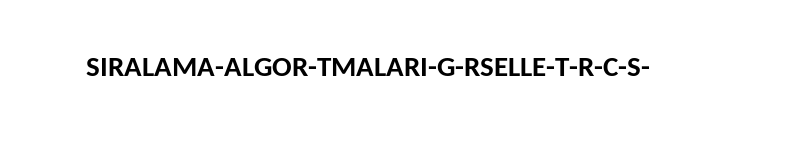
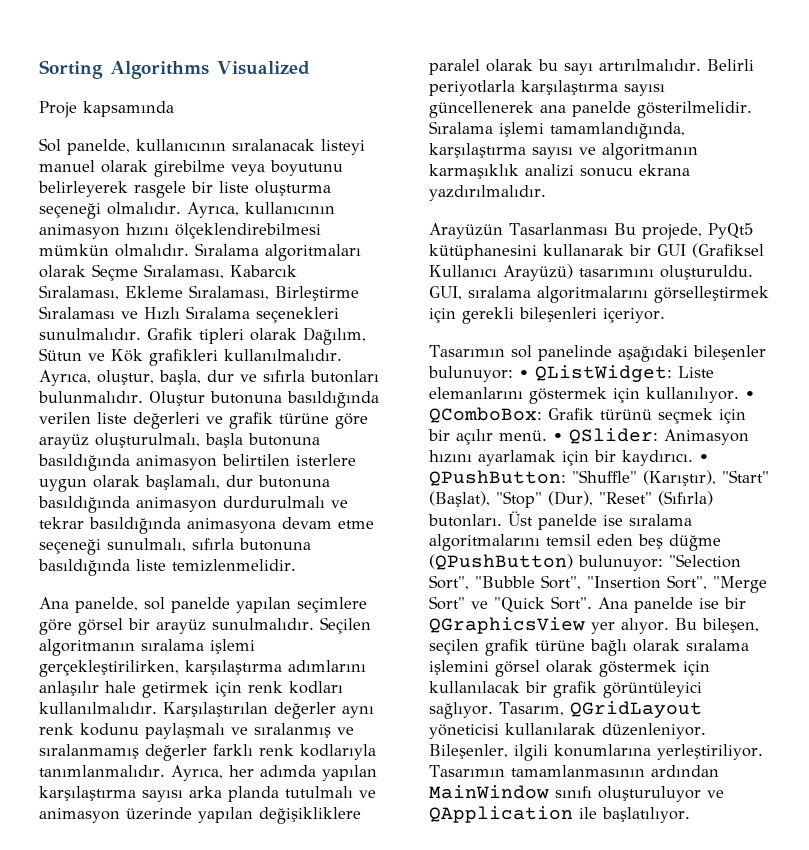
[86,58,650,76] SIRALAMA-ALGOR-TMALARI-G-RSELLE-T-R-C-S- -> [39,60,310,79] [39,101,174,118] [39,138,365,155] [39,160,343,177] [38,181,331,198] [39,202,335,219] [39,223,321,239] [39,243,361,261] [39,264,297,281] [39,285,359,301] [39,306,339,323] [39,327,366,345] [39,348,342,366] [39,370,379,386] [38,391,379,408] [39,412,368,429] [39,433,320,449] [38,454,356,471] [39,475,330,492] [38,496,348,513] [39,517,374,534] [39,538,311,555] [38,559,296,576] [39,597,367,613] [39,617,371,635] [39,639,255,656] [39,660,366,677] [39,681,343,698] [39,702,374,719] [39,723,354,739] [39,744,376,761] [39,765,377,781] [39,786,376,802] [39,807,361,824] [429,59,754,75] [429,80,665,96] [429,101,752,118] [429,121,685,139] [429,143,698,160] [429,164,690,179] [429,185,546,201] [429,223,753,240] [429,243,764,260] [429,264,753,281] [429,286,769,303] [429,307,665,324] [429,345,766,362] [428,365,714,382] [429,387,755,404] [429,407,746,424] [428,428,749,445] [429,450,709,466] [429,470,769,486] [429,491,713,508] [428,511,692,530] [429,534,721,551] [429,554,741,571] [429,575,767,593] [429,596,746,613] [429,617,759,634] [429,639,749,656] [429,660,710,677] [429,681,702,698] [429,701,702,719] [429,723,706,739] [429,744,763,761] [429,765,719,777] [429,785,724,802] [429,806,690,823] Sorting Algorithms Visualized // Proje kapsamında // Sol panelde, kullanıcının sıralanacak listeyi manuel olarak girebilme veya boyutunu belirleyerek rasgele bir liste oluşturma seçeneği olmalıdır. Ayrıca, kullanıcının animasyon hızını ölçeklendirebilmesi mümkün olmalıdır. Sıralama algoritmaları olarak Seçme Sıralaması, Kabarcık Sıralaması, Ekleme Sıralaması, Birleştirme Sıralaması ve Hızlı Sıralama seçenekleri sunulmalıdır. Grafik tipleri olarak Dağılım, Sütun ve Kök grafikleri kullanılmalıdır. Ayrıca, oluştur, başla, dur ve sıfırla butonları bulunmalıdır. Oluştur butonuna basıldığında verilen liste değerleri ve grafik türüne göre arayüz oluşturulmalı, başla butonuna basıldığında animasyon belirtilen isterlere uygun olarak başlamalı, dur butonuna basıldığında animasyon durdurulmalı ve tekrar basıldığında animasyona devam etme seçeneği sunulmalı, sıfırla butonuna basıldığında liste temizlenmelidir. // Ana panelde, sol panelde yapılan seçimlere göre görsel bir arayüz sunulmalıdır. Seçilen algoritmanın sıralama işlemi gerçekleştirilirken, karşılaştırma adımlarını anlaşılır hale getirmek için renk kodları kullanılmalıdır. Karşılaştırılan değerler aynı renk kodunu paylaşmalı ve sıralanmış ve sıralanmamış değerler farklı renk kodlarıyla tanımlanmalıdır. Ayrıca, her adımda yapılan karşılaştırma sayısı arka planda tutulmalı ve animasyon üzerinde yapılan değişikliklere paralel olarak bu sayı artırılmalıdır. Belirli periyotlarla karşılaştırma sayısı güncellenerek ana panelde gösterilmelidir. Sıralama işlemi tamamlandığında, karşılaştırma sayısı ve algoritmanın karmaşıklık analizi sonucu ekrana yazdırılmalıdır. // Arayüzün Tasarlanması Bu projede, PyQt5 kütüphanesini kullanarak bir GUI (Grafiksel Kullanıcı Arayüzü) tasarımını oluşturuldu. GUI, sıralama algoritmalarını görselleştirmek için gerekli bileşenleri içeriyor. // Tasarımın sol panelinde aşağıdaki bileşenler bulunuyor: • QListWidget: Liste elemanlarını göstermek için kullanılıyor. • QComboBox: Grafik türünü seçmek için bir açılır menü. • QSlider: Animasyon hızını ayarlamak için bir kaydırıcı. • QPushButton: "Shuffle" (Karıştır), "Start" (Başlat), "Stop" (Dur), "Reset" (Sıfırla) butonları. Üst panelde ise sıralama algoritmalarını temsil eden beş düğme (QPushButton) bulunuyor: "Selection Sort", "Bubble Sort", "Insertion Sort", "Merge Sort" ve "Quick Sort". Ana panelde ise bir QGraphicsView yer alıyor. Bu bileşen, seçilen grafik türüne bağlı olarak sıralama işlemini görsel olarak göstermek için kullanılacak bir grafik görüntüleyici sağlıyor. Tasarım, QGridLayout yöneticisi kullanılarak düzenleniyor. Bileşenler, ilgili konumlarına yerleştiriliyor. Tasarımın tamamlanmasının ardından MainWindow sınıfı oluşturuluyor ve QApplication ile başlatılıyor.

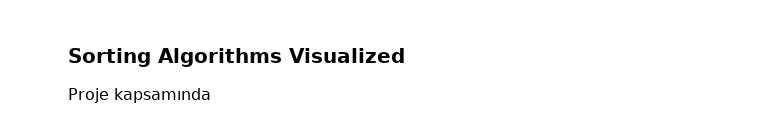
[39,138,365,155] [39,160,343,177] [38,181,331,198] [39,202,335,219] [39,223,321,239] [39,243,361,261] [39,264,297,281] [39,285,359,301] [39,306,339,323] [39,327,366,345] [39,348,342,366] [39,370,379,386] [38,391,379,408] [39,412,368,429] [39,433,320,449] [38,454,356,471] [39,475,330,492] [38,496,348,513] [39,517,374,534] [39,538,311,555] [38,559,296,576] [39,597,367,613] [39,617,371,635] [39,639,255,656] [39,660,366,677] [39,681,343,698] [39,702,374,719] [39,723,354,739] [39,744,376,761] [39,765,377,781] [39,786,376,802] [39,807,361,824] [429,59,754,75] [429,80,665,96] [429,101,752,118] [429,121,685,139] [429,143,698,160] [429,164,690,179] [429,185,546,201] [429,223,753,240] [429,243,764,260] [429,264,753,281] [429,286,769,303] [429,307,665,324] [429,345,766,362] [428,365,714,382] [429,387,755,404] [429,407,746,424] [428,428,749,445] [429,450,709,466] [429,470,769,486] [429,491,713,508] [428,511,692,530] [429,534,721,551] [429,554,741,571] [429,575,767,593] [429,596,746,613] [429,617,759,634] [429,639,749,656] [429,660,710,677] [429,681,702,698] [429,701,702,719] [429,723,706,739] [429,744,763,761] [429,765,719,777] [429,785,724,802] [429,806,690,823] // Sol panelde, kullanıcının sıralanacak listeyi manuel olarak girebilme veya boyutunu belirleyerek rasgele bir liste oluşturma seçeneği olmalıdır. Ayrıca, kullanıcının animasyon hızını ölçeklendirebilmesi mümkün olmalıdır. Sıralama algoritmaları olarak Seçme Sıralaması, Kabarcık Sıralaması, Ekleme Sıralaması, Birleştirme Sıralaması ve Hızlı Sıralama seçenekleri sunulmalıdır. Grafik tipleri olarak Dağılım, Sütun ve Kök grafikleri kullanılmalıdır. Ayrıca, oluştur, başla, dur ve sıfırla butonları bulunmalıdır. Oluştur butonuna basıldığında verilen liste değerleri ve grafik türüne göre arayüz oluşturulmalı, başla butonuna basıldığında animasyon belirtilen isterlere uygun olarak başlamalı, dur butonuna basıldığında animasyon durdurulmalı ve tekrar basıldığında animasyona devam etme seçeneği sunulmalı, sıfırla butonuna basıldığında liste temizlenmelidir. // Ana panelde, sol panelde yapılan seçimlere göre görsel bir arayüz sunulmalıdır. Seçilen algoritmanın sıralama işlemi gerçekleştirilirken, karşılaştırma adımlarını anlaşılır hale getirmek için renk kodları kullanılmalıdır. Karşılaştırılan değerler aynı renk kodunu paylaşmalı ve sıralanmış ve sıralanmamış değerler farklı renk kodlarıyla tanımlanmalıdır. Ayrıca, her adımda yapılan karşılaştırma sayısı arka planda tutulmalı ve animasyon üzerinde yapılan değişikliklere paralel olarak bu sayı artırılmalıdır. Belirli periyotlarla karşılaştırma sayısı güncellenerek ana panelde gösterilmelidir. Sıralama işlemi tamamlandığında, karşılaştırma sayısı ve algoritmanın karmaşıklık analizi sonucu ekrana yazdırılmalıdır. // Arayüzün Tasarlanması Bu projede, PyQt5 kütüphanesini kullanarak bir GUI (Grafiksel Kullanıcı Arayüzü) tasarımını oluşturuldu. GUI, sıralama algoritmalarını görselleştirmek için gerekli bileşenleri içeriyor. // Tasarımın sol panelinde aşağıdaki bileşenler bulunuyor: • QListWidget: Liste elemanlarını göstermek için kullanılıyor. • QComboBox: Grafik türünü seçmek için bir açılır menü. • QSlider: Animasyon hızını ayarlamak için bir kaydırıcı. • QPushButton: "Shuffle" (Karıştır), "Start" (Başlat), "Stop" (Dur), "Reset" (Sıfırla) butonları. Üst panelde ise sıralama algoritmalarını temsil eden beş düğme (QPushButton) bulunuyor: "Selection Sort", "Bubble Sort", "Insertion Sort", "Merge Sort" ve "Quick Sort". Ana panelde ise bir QGraphicsView yer alıyor. Bu bileşen, seçilen grafik türüne bağlı olarak sıralama işlemini görsel olarak göstermek için kullanılacak bir grafik görüntüleyici sağlıyor. Tasarım, QGridLayout yöneticisi kullanılarak düzenleniyor. Bileşenler, ilgili konumlarına yerleştiriliyor. Tasarımın tamamlanmasının ardından MainWindow sınıfı oluşturuluyor ve QApplication ile başlatılıyor. -> (211, 95) none

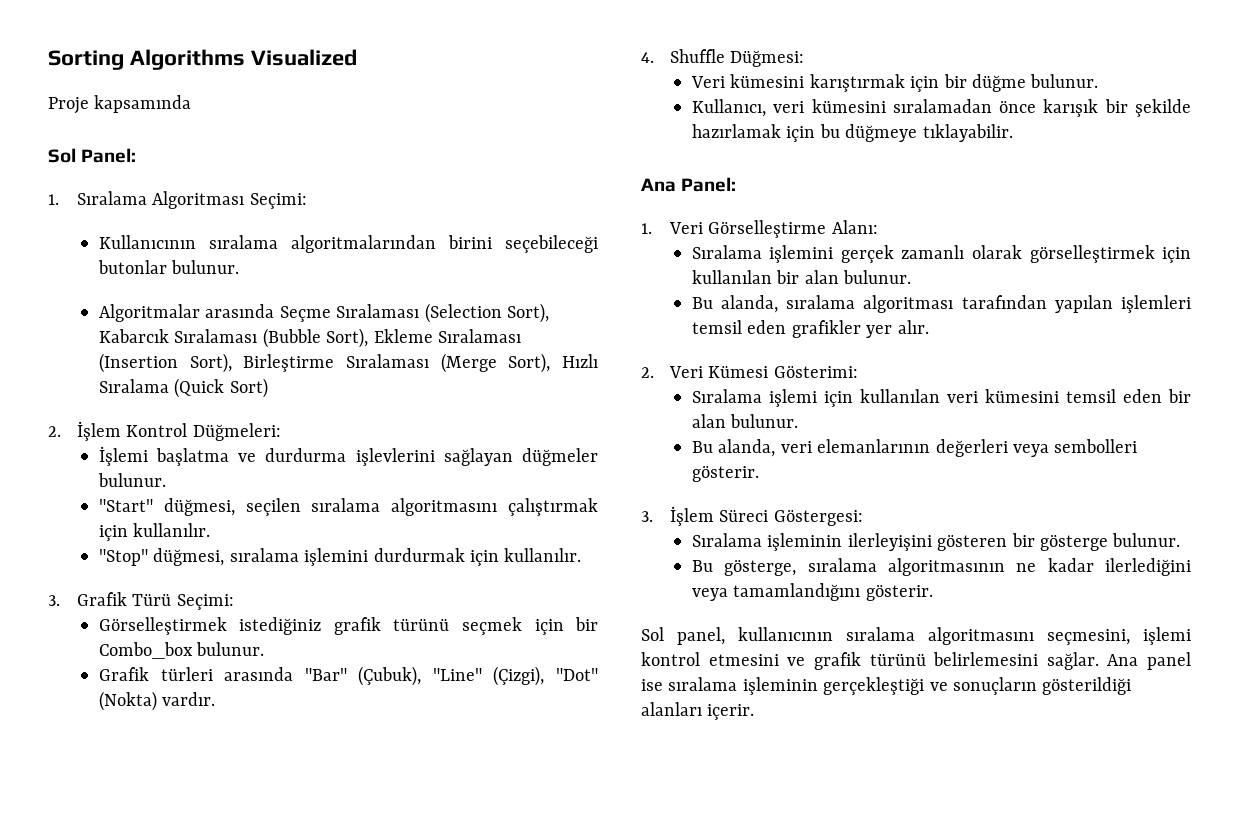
(211, 95) none -> [48,148,137,163] [48,191,307,209] [98,235,598,253] [97,260,240,274] [98,303,549,323] [98,328,521,348] [98,353,599,373] [98,378,268,398] [48,421,281,441] [98,446,598,466] [97,473,166,487] [98,498,598,516] [98,523,211,541] [98,548,582,566] [48,592,234,610] [98,617,598,635] [98,642,265,659] [98,666,598,686] [98,691,216,711] [641,49,805,67] [690,74,1099,92] [691,99,1191,117] [691,124,1013,142] [641,177,737,192] [641,220,878,238] [691,245,1191,263] [691,270,912,284] [691,295,1191,313] [691,320,929,338] [641,365,858,378] [691,389,1191,407] [691,414,799,428] [691,439,1138,457] [691,465,759,482] [641,506,863,526] [691,533,1181,551] [691,558,1191,576] [691,583,933,601] [641,627,1191,645] [641,652,1191,670] [641,677,1132,695] [641,702,755,720] // Sol Panel: // 1. Sıralama Algoritması Seçimi: // Kullanıcının sıralama algoritmalarından birini seçebileceği butonlar bulunur. // Algoritmalar arasında Seçme Sıralaması (Selection Sort), Kabarcık Sıralaması (Bubble Sort), Ekleme Sıralaması (Insertion Sort), Birleştirme Sıralaması (Merge Sort), Hızlı Sıralama (Quick Sort) // 2. İşlem Kontrol Düğmeleri: // İşlemi başlatma ve durdurma işlevlerini sağlayan düğmeler bulunur. // "Start" düğmesi, seçilen sıralama algoritmasını çalıştırmak için kullanılır. // "Stop" düğmesi, sıralama işlemini durdurmak için kullanılır. // 3. Grafik Türü Seçimi: // Görselleştirmek istediğiniz grafik türünü seçmek için bir Combo_box bulunur. // Grafik türleri arasında "Bar" (Çubuk), "Line" (Çizgi), "Dot" (Nokta) vardır. // 4. Shuffle Düğmesi: // Veri kümesini karıştırmak için bir düğme bulunur. // Kullanıcı, veri kümesini sıralamadan önce karışık bir şekilde hazırlamak için bu düğmeye tıklayabilir. // Ana Panel: // 1. Veri Görselleştirme Alanı: // Sıralama işlemini gerçek zamanlı olarak görselleştirmek için kullanılan bir alan bulunur. // Bu alanda, sıralama algoritması tarafından yapılan işlemleri temsil eden grafikler yer alır. // 2. Veri Kümesi Gösterimi: // Sıralama işlemi için kullanılan veri kümesini temsil eden bir alan bulunur. // Bu alanda, veri elemanlarının değerleri veya sembolleri gösterir. // 3. İşlem Süreci Göstergesi: // Sıralama işleminin ilerleyişini gösteren bir gösterge bulunur. // Bu gösterge, sıralama algoritmasının ne kadar ilerlediğini veya tamamlandığını gösterir. // Sol panel, kullanıcının sıralama algoritmasını seçmesini, işlemi kontrol etmesini ve grafik türünü belirlemesini sağlar. Ana panel ise sıralama işleminin gerçekleştiği ve sonuçların gösterildiği alanları içerir.

